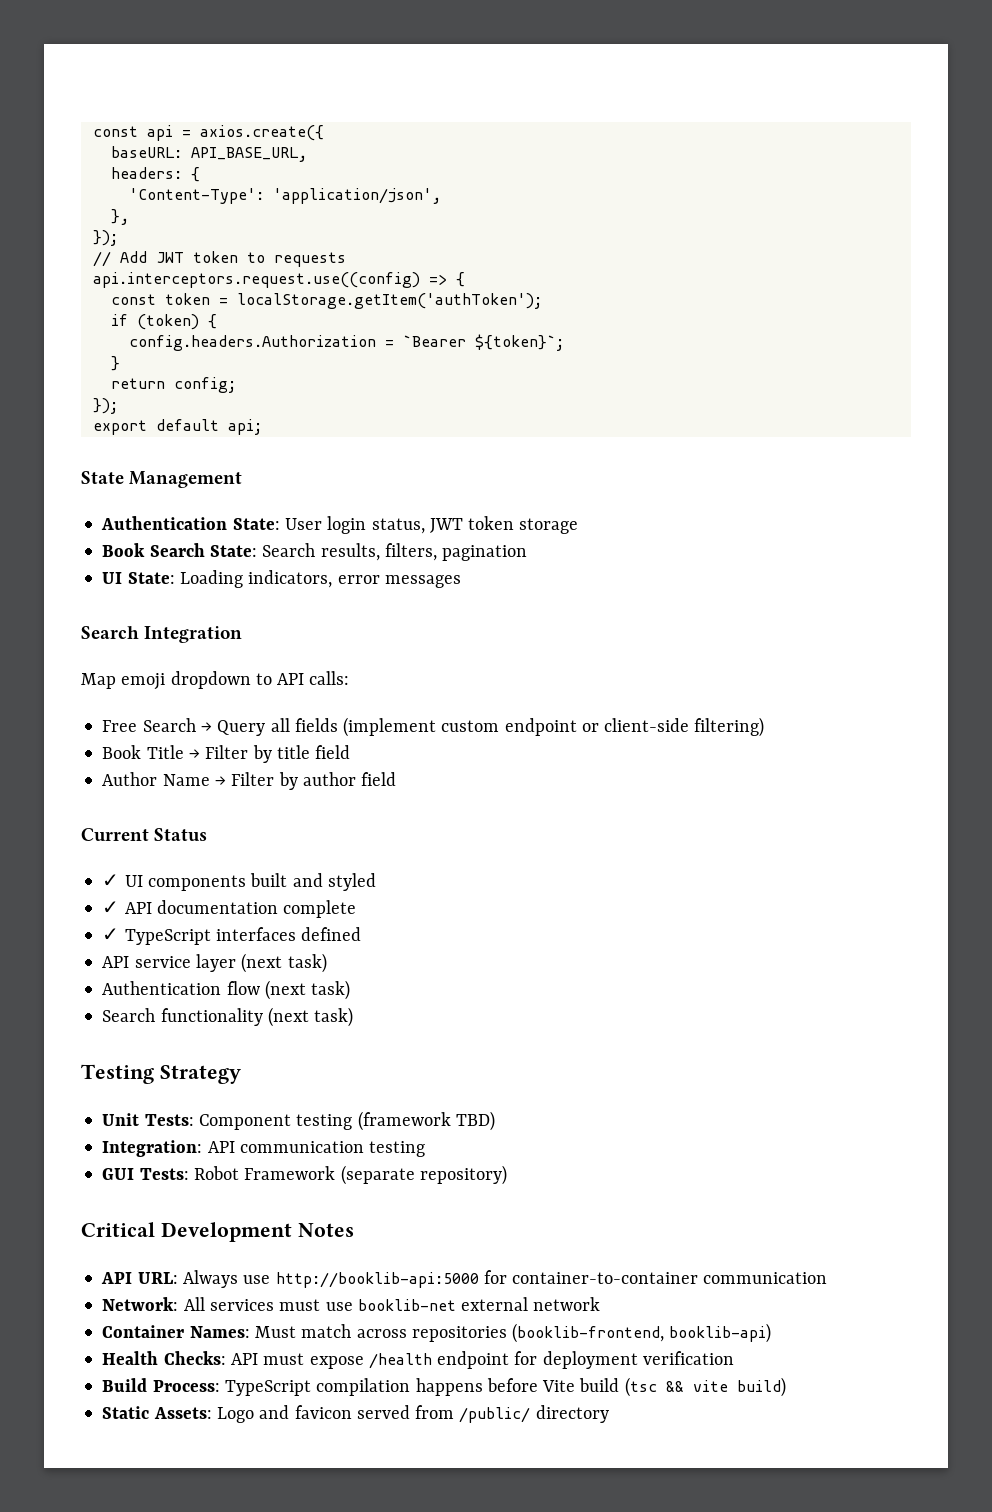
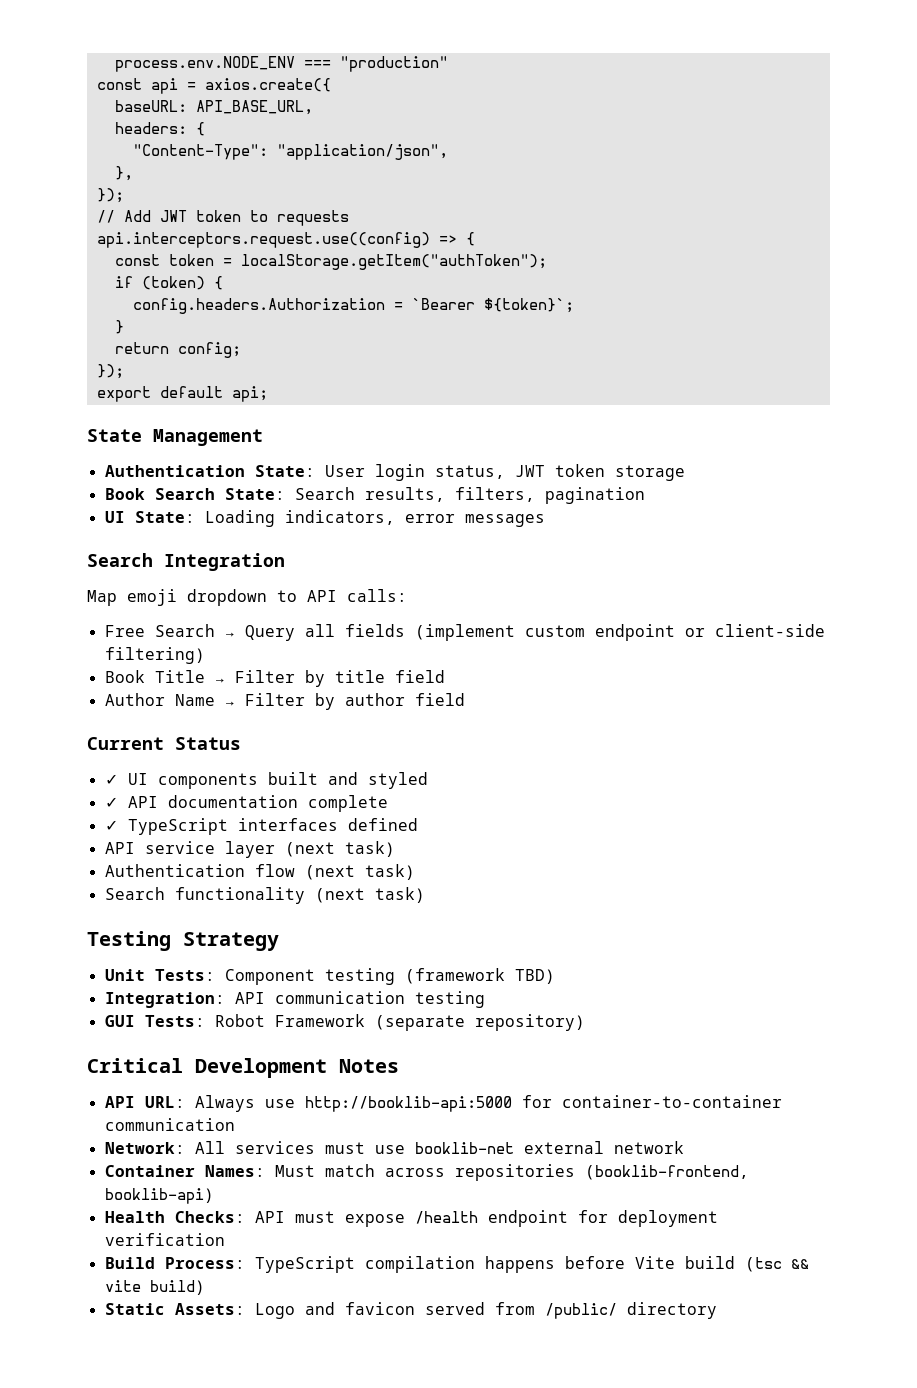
(92, 131) none -> [114,56,448,72] process.env.NODE_ENV === "production" //
[128,188,441,204] 'Content-Type': 'application/json', -> [132,144,448,160] "Content-Type": "application/json",
[236,293,542,309] localStorage.getItem('authToken'); -> [240,254,547,270] localStorage.getItem("authToken");

